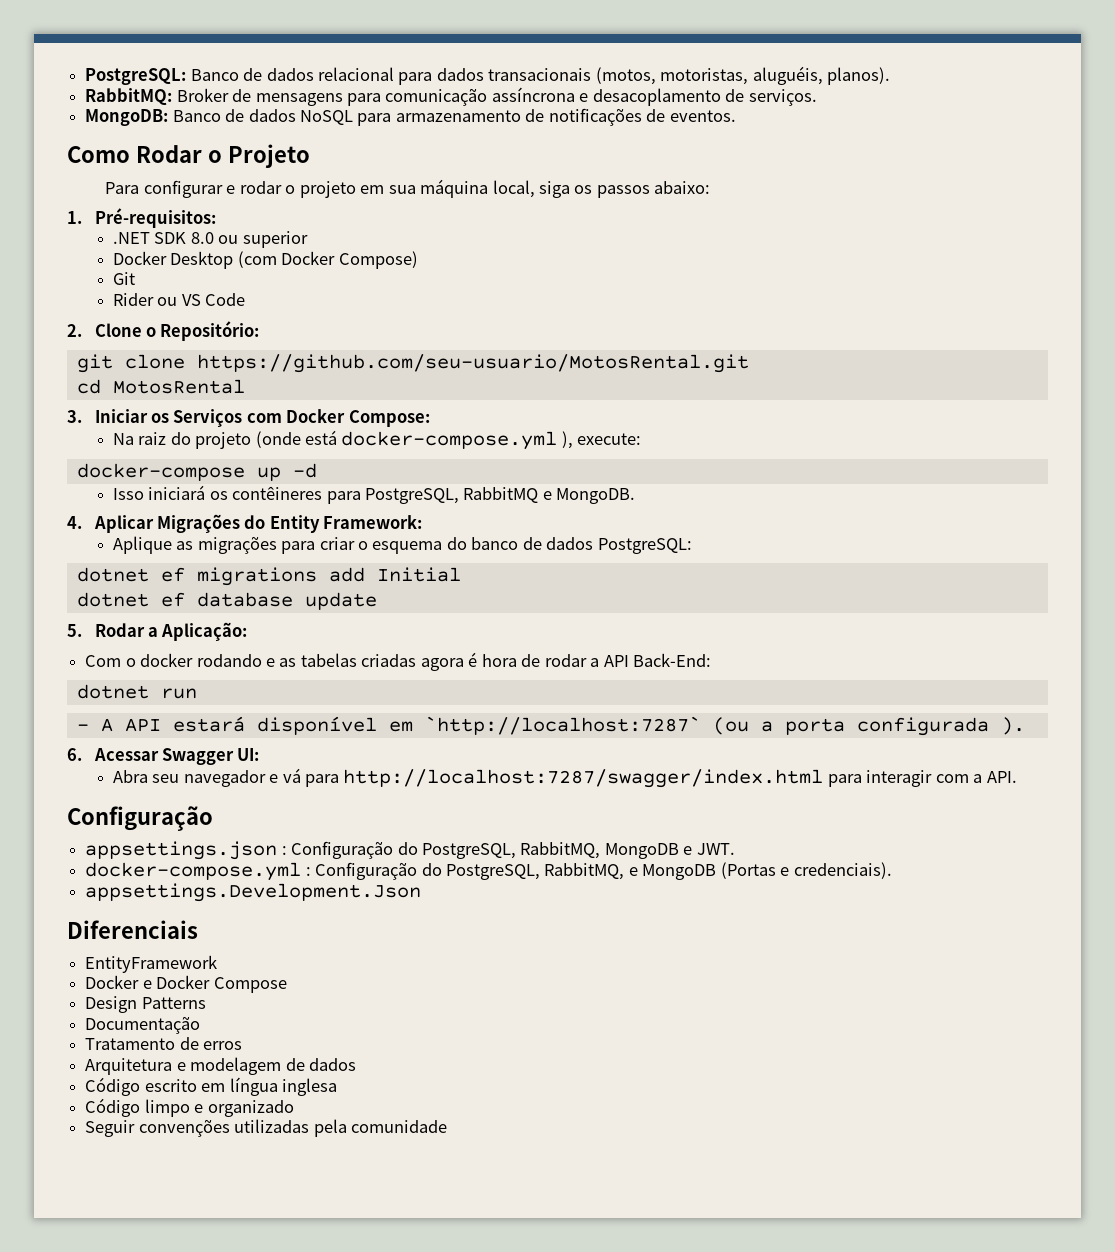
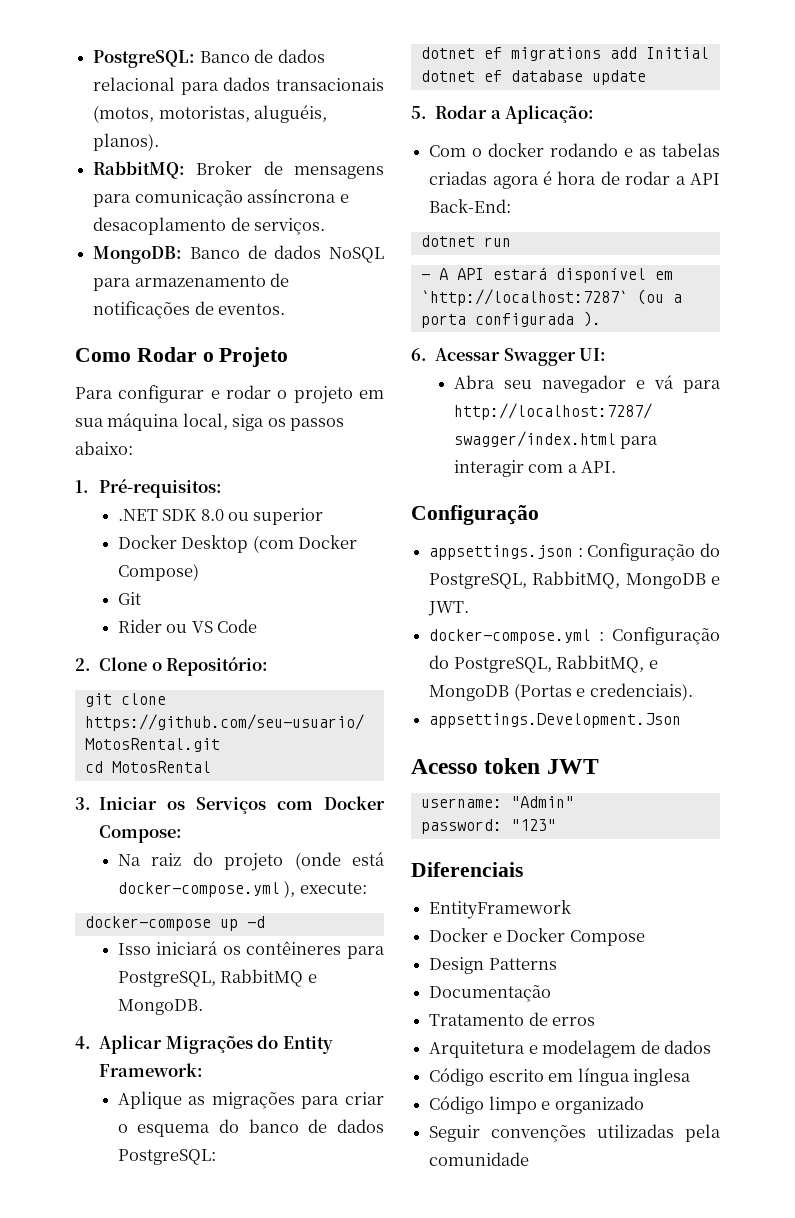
(422, 892) none -> [411,758,599,774] [420,796,574,808] [420,819,556,834] // Acesso token JWT // username: "Admin" // password: "123"

